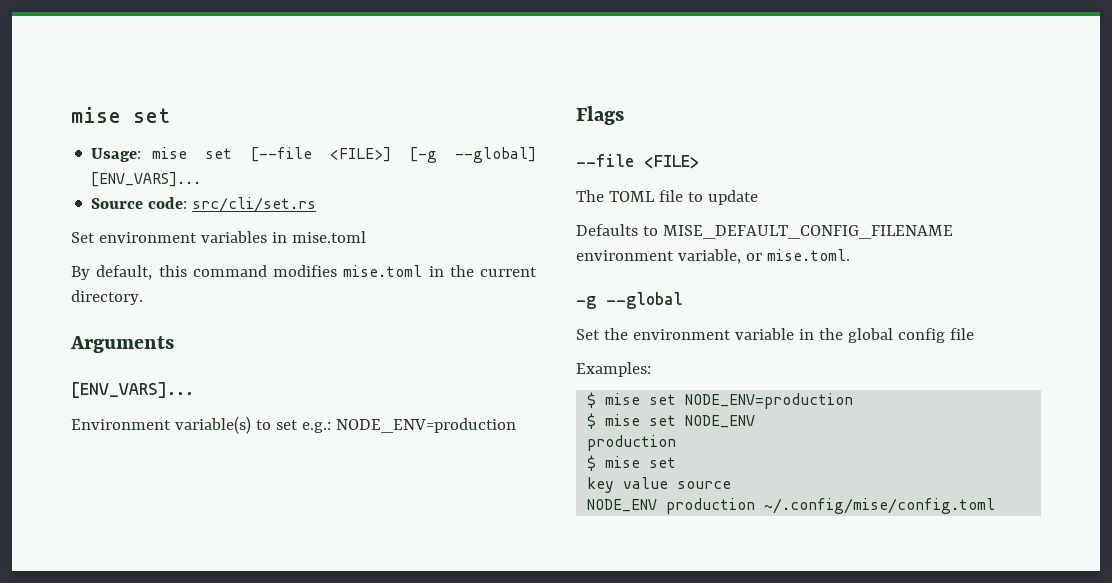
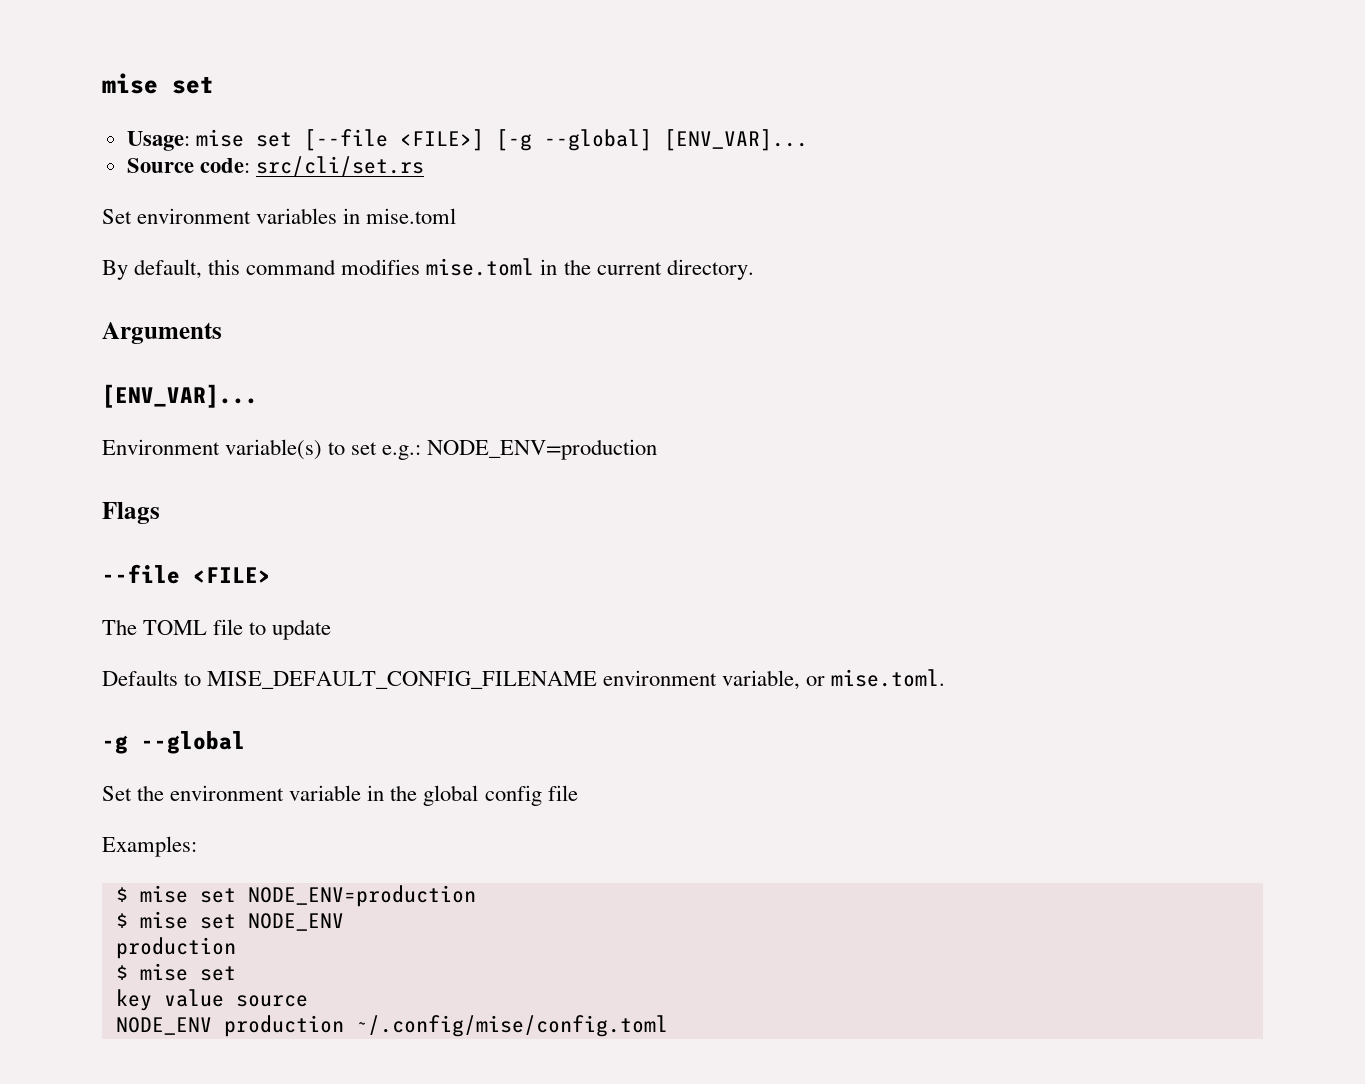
[91,172,202,187] [ENV_VARS]... -> [663,129,808,151] [ENV_VAR]...
[71,382,194,398] [ENV_VARS]... -> [102,384,258,408] [ENV_VAR]...

